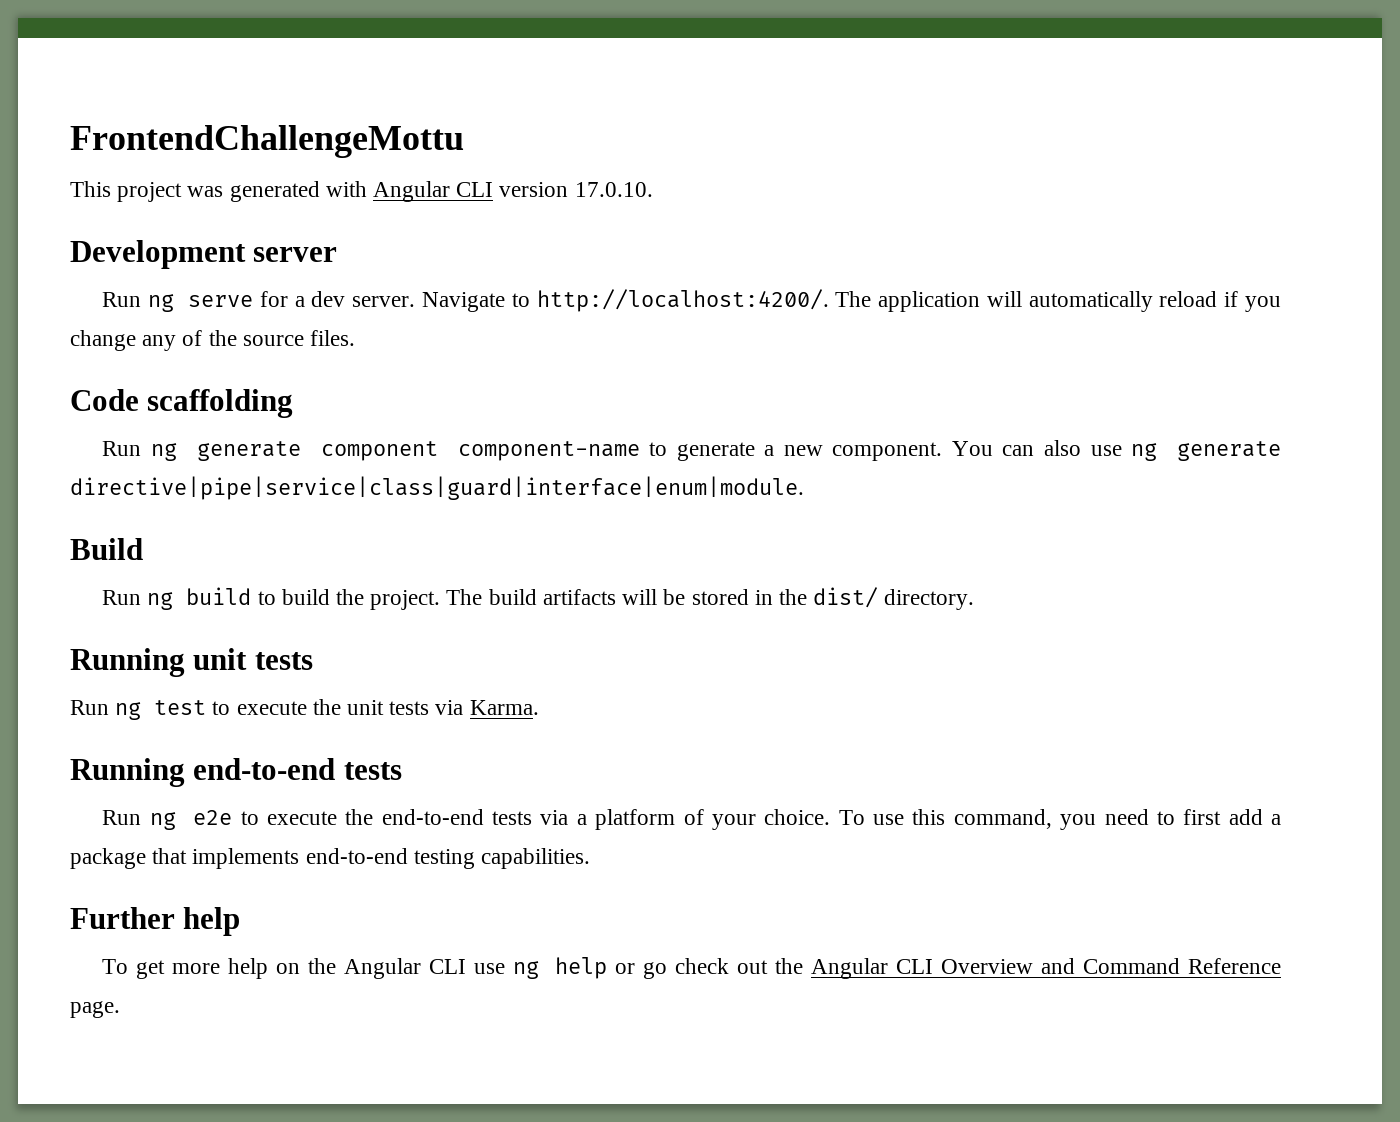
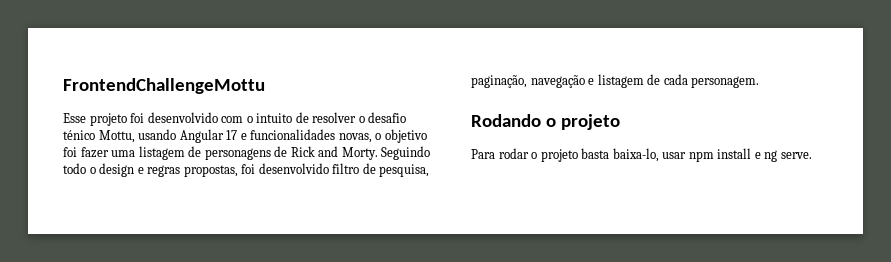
[70,181,653,202] [70,240,338,269] [102,289,1281,312] [70,330,356,351] [70,389,294,418] [102,440,1282,461] [70,476,804,500] [70,538,143,560] [102,587,975,610] [70,648,313,677] [70,699,539,720] [70,758,402,787] [102,809,1281,830] [70,848,591,869] [70,907,241,936] [102,957,1282,979] [70,1001,120,1018] This project was generated with Angular CLI version 17.0.10. // Development server // Run ng serve for a dev server. Navigate to http://localhost:4200/. The application will automatically reload if you change any of the source files. // Code scaffolding // Run ng generate component component-name to generate a new component. You can also use ng generate directive|pipe|service|class|guard|interface|enum|module. // Build // Run ng build to build the project. The build artifacts will be stored in the dist/ directory. // Running unit tests // Run ng test to execute the unit tests via Karma. // Running end-to-end tests // Run ng e2e to execute the end-to-end tests via a platform of your choice. To use this command, you need to first add a package that implements end-to-end testing capabilities. // Further help // To get more help on the Angular CLI use ng help or go check out the Angular CLI Overview and Command Reference page. -> [63,112,407,126] [63,129,427,143] [63,146,431,160] [63,163,430,177] [471,74,760,88] [471,114,621,130] [471,148,812,162] Esse projeto foi desenvolvido com o intuito de resolver o desafio ténico Mottu, usando Angular 17 e funcionalidades novas, o objetivo foi fazer uma listagem de personagens de Rick and Morty. Seguindo todo o design e regras propostas, foi desenvolvido filtro de pesquisa, paginação, navegação e listagem de cada personagem. // Rodando o projeto // Para rodar o projeto basta baixa-lo, usar npm install e ng serve.

